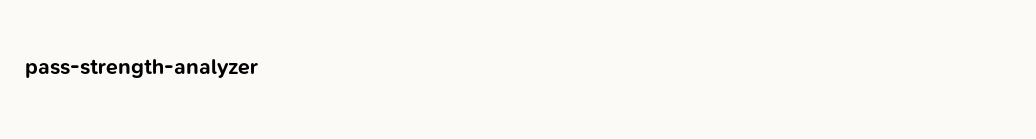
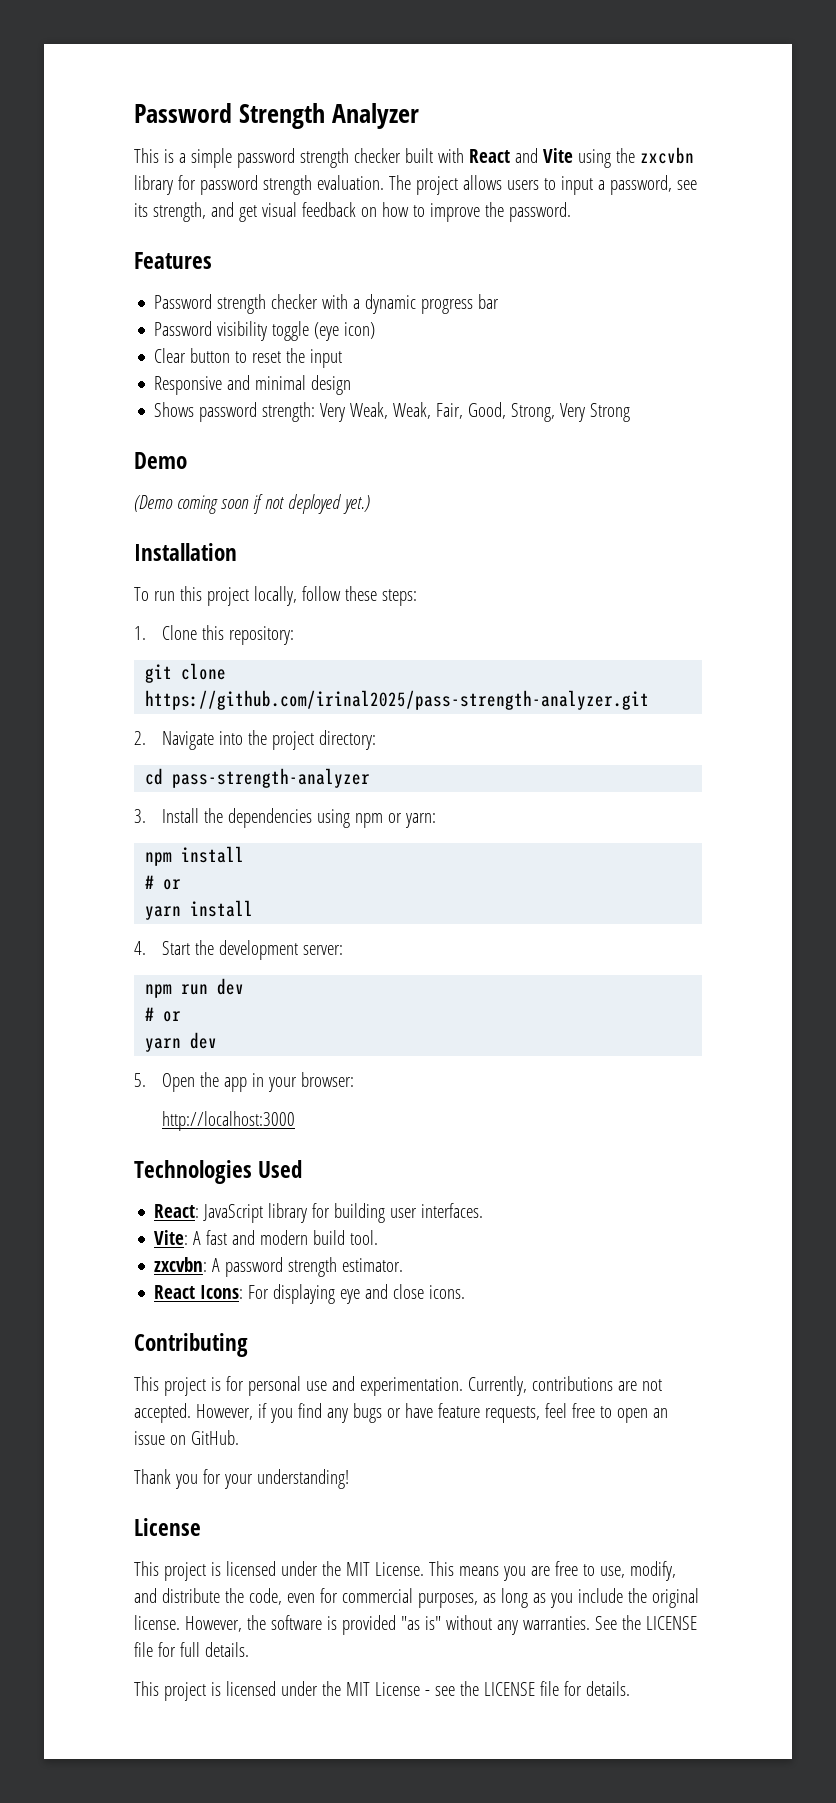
[25,59,258,78] pass-strength-analyzer -> [134,103,420,129] [134,147,694,168] [134,175,697,195] [134,202,571,222] [134,252,212,269] [154,294,500,314] [154,321,376,341] [154,348,343,368] [154,375,352,395] [154,402,631,422] [134,452,187,469] [134,494,370,514] [134,543,237,561] [134,586,417,606] [134,625,295,645] [145,663,227,683] [145,690,650,710] [134,730,377,750] [145,768,371,788] [134,808,437,828] [145,846,245,866] [145,875,182,890] [145,900,254,920] [134,940,344,960] [145,978,245,998] [145,1007,182,1022] [145,1032,218,1052] [134,1072,355,1092] [162,1111,296,1131] [134,1160,303,1184] [154,1203,484,1223] [154,1230,379,1245] [154,1257,404,1277] [154,1284,466,1304] [134,1333,248,1357] [134,1376,662,1396] [134,1403,668,1423] [134,1430,239,1445] [134,1469,349,1489] [134,1518,201,1536] [134,1561,676,1581] [134,1588,699,1608] [134,1615,697,1635] [134,1642,249,1657] [134,1681,630,1701] Password Strength Analyzer // This is a simple password strength checker built with React and Vite using the zxcvbn library for password strength evaluation. The project allows users to input a password, see its strength, and get visual feedback on how to improve the password. // Features // Password strength checker with a dynamic progress bar // Password visibility toggle (eye icon) // Clear button to reset the input // Responsive and minimal design // Shows password strength: Very Weak, Weak, Fair, Good, Strong, Very Strong // Demo // (Demo coming soon if not deployed yet.) // Installation // To run this project locally, follow these steps: // 1. Clone this repository: // git clone https://github.com/irinal2025/pass-strength-analyzer.git // 2. Navigate into the project directory: // cd pass-strength-analyzer // 3. Install the dependencies using npm or yarn: // npm install // # or // yarn install // 4. Start the development server: // npm run dev // # or // yarn dev // 5. Open the app in your browser: // http://localhost:3000 // Technologies Used // React: JavaScript library for building user interfaces. // Vite: A fast and modern build tool. // zxcvbn: A password strength estimator. // React Icons: For displaying eye and close icons. // Contributing // This project is for personal use and experimentation. Currently, contributions are not accepted. However, if you find any bugs or have feature requests, feel free to open an issue on GitHub. // Thank you for your understanding! // License // This project is licensed under the MIT License. This means you are free to use, modify, and distribute the code, even for commercial purposes, as long as you include the original license. However, the software is provided "as is" without any warranties. See the LICENSE file for full details. // This project is licensed under the MIT License - see the LICENSE file for details.

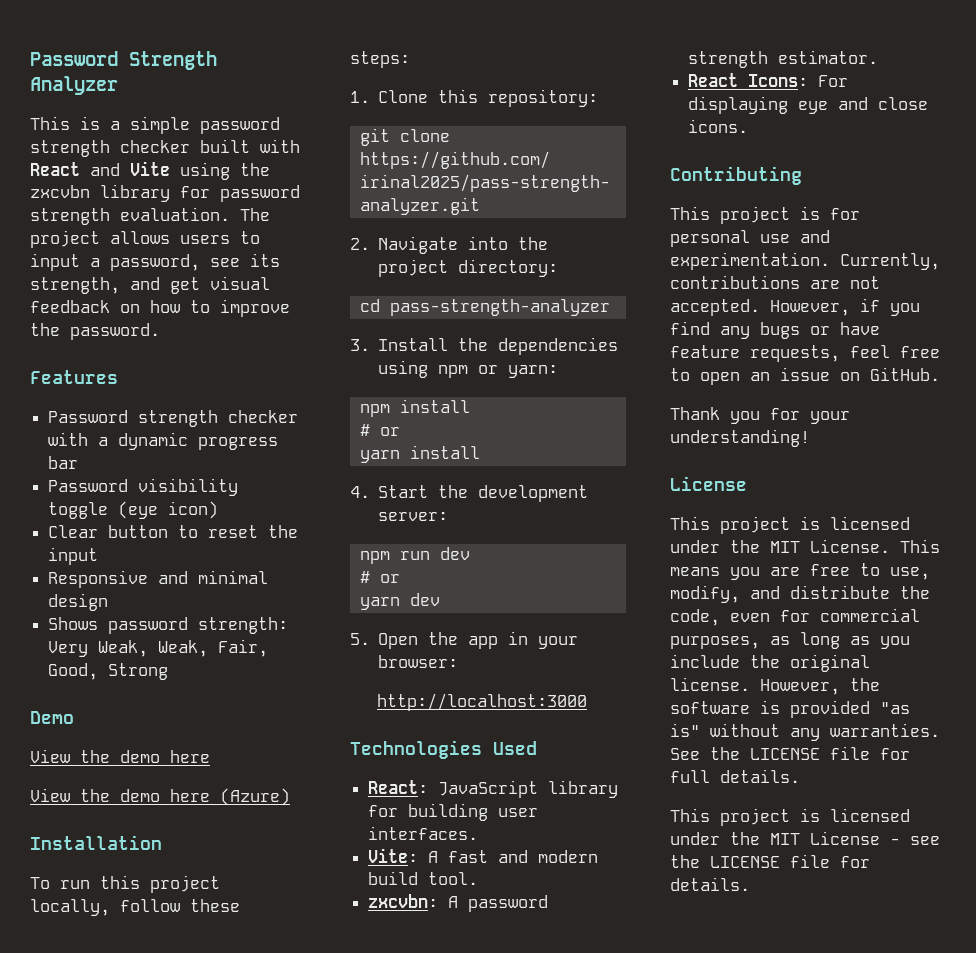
[511,403,586,422] Strong, Very -> (99, 671) none
[134,494,370,514] (Demo coming soon if not deployed yet.) -> [30,749,210,763] [30,788,290,806] View the demo here // View the demo here (Azure)

